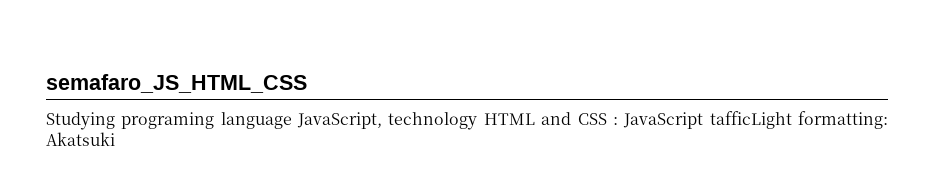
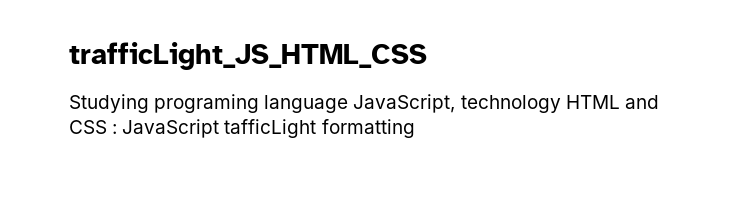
[46,74,307,93] semafaro_JS_HTML_CSS -> [69,42,427,70] trafficLight_JS_HTML_CSS
[798,111,889,129] [46,132,115,146] formatting: Akatsuki -> [321,119,415,138] formatting

